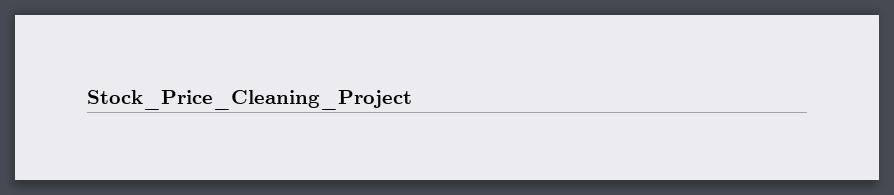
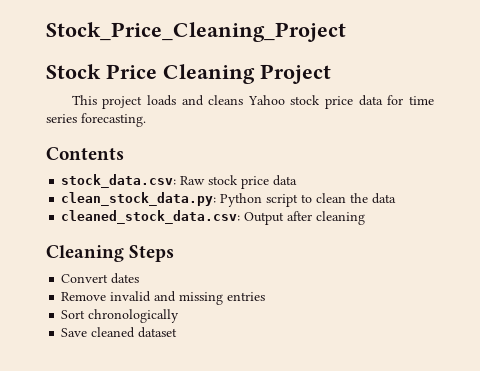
(412, 100) none -> [46,64,331,84] [71,95,434,109] [46,113,146,127] [46,147,124,160] [61,174,298,189] [61,192,397,207] [61,210,366,225] [46,245,175,262] [61,273,140,284] [61,291,266,305] [61,309,180,323] [61,327,178,338] // Stock Price Cleaning Project // This project loads and cleans Yahoo stock price data for time series forecasting. // Contents // stock_data.csv: Raw stock price data // clean_stock_data.py: Python script to clean the data // cleaned_stock_data.csv: Output after cleaning // Cleaning Steps // Convert dates // Remove invalid and missing entries // Sort chronologically // Save cleaned dataset

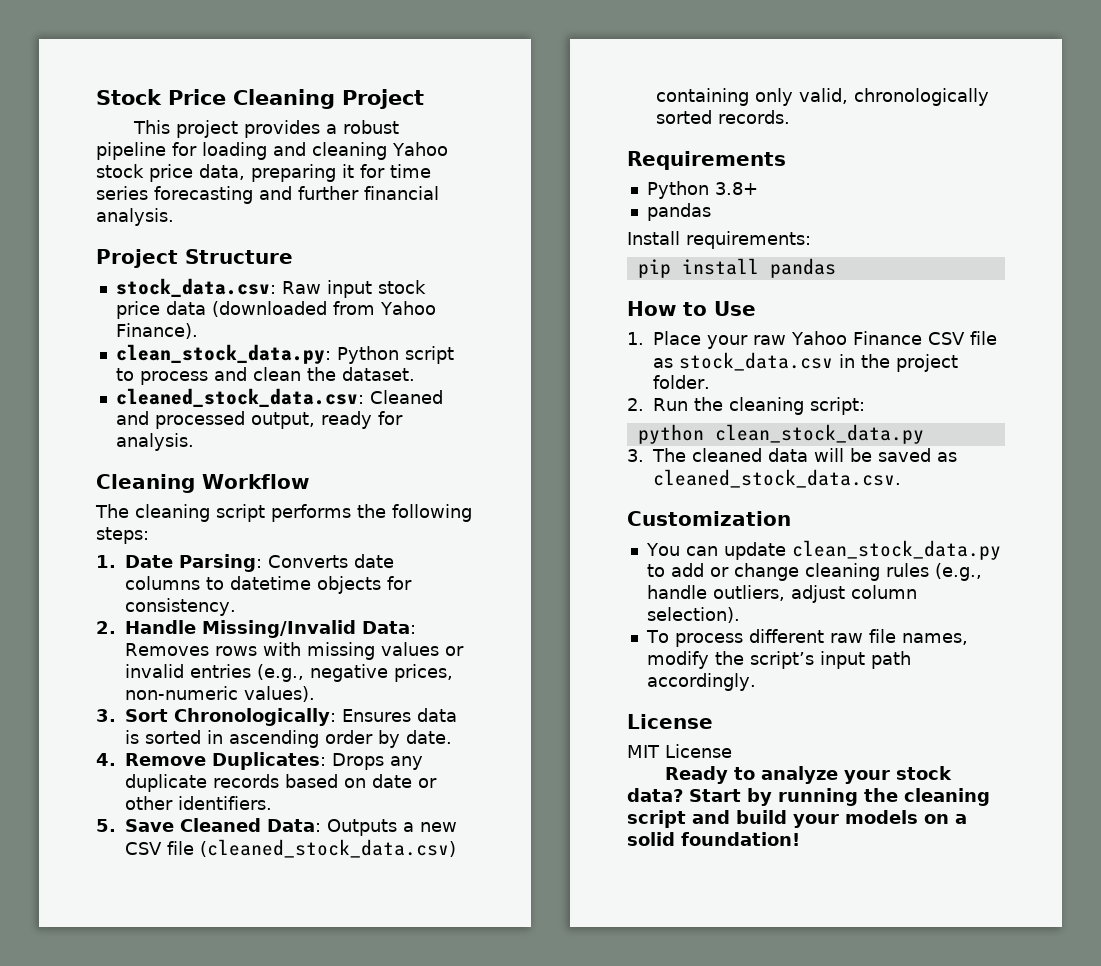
[46,22,346,42] Stock_Price_Cleaning_Project // -> (96, 97) none
[146,95,434,109] [46,113,146,127] [46,147,124,160] loads and cleans Yahoo stock price data for time series forecasting. // Contents -> [244,120,400,138] [96,142,448,160] [96,164,431,182] [96,186,439,204] [96,208,174,226] [96,249,293,268] provides a robust pipeline for loading and cleaning Yahoo stock price data, preparing it for time series forecasting and further financial analysis. // Project Structure
[208,175,298,189] stock price data -> [326,280,426,298] [115,301,436,319] [115,323,198,339] input stock price data (downloaded from Yahoo Finance).
(313, 198) none -> [139,367,247,385] process and
[372,193,397,204] data -> [341,367,415,381] dataset.
[244,211,366,225] [46,245,175,262] [61,273,140,284] [61,291,266,305] [61,309,180,323] [61,327,178,338] Output after cleaning // Cleaning Steps // Convert dates // Remove invalid and missing entries // Sort chronologically // Save cleaned dataset -> [369,390,443,404] [115,411,403,429] [115,433,194,451] [96,474,309,493] [95,504,472,522] [96,527,149,544] [96,554,394,572] [125,576,412,594] [125,598,236,616] [96,620,416,638] [125,642,464,660] [125,664,453,682] [125,686,315,702] [96,708,457,726] [125,730,452,748] [96,752,423,770] [125,774,437,792] [125,796,272,810] [96,818,457,836] [125,839,456,858] [656,88,989,106] [656,110,790,124] [627,151,786,170] [646,181,758,199] [646,203,711,221] [627,231,811,249] [637,258,836,278] [627,301,756,316] [627,331,997,349] [653,352,958,372] [653,375,710,389] [627,397,865,415] [637,424,924,444] [627,448,957,462] [653,469,901,488] [627,511,791,526] [645,540,1001,560] [646,563,982,581] [646,585,917,603] [646,607,740,623] [645,629,968,647] [646,651,911,669] [646,673,756,691] [627,714,713,729] [627,744,732,758] [665,766,953,784] [627,788,990,806] [627,810,967,828] [627,832,800,846] Cleaned and processed output, ready for analysis. // Cleaning Workflow // The cleaning script performs the following steps: // 1. Date Parsing: Converts date columns to datetime objects for consistency. // 2. Handle Missing/Invalid Data: Removes rows with missing values or invalid entries (e.g., negative prices, non-numeric values). // 3. Sort Chronologically: Ensures data is sorted in ascending order by date. // 4. Remove Duplicates: Drops any duplicate records based on date or other identifiers. // 5. Save Cleaned Data: Outputs a new CSV file (cleaned_stock_data.csv) containing only valid, chronologically sorted records. // Requirements // Python 3.8+ // pandas // Install requirements: // pip install pandas // How to Use // 1. Place your raw Yahoo Finance CSV file as stock_data.csv in the project folder. // 2. Run the cleaning script: // python clean_stock_data.py // 3. The cleaned data will be saved as cleaned_stock_data.csv. // Customization // You can update clean_stock_data.py to add or change cleaning rules (e.g., handle outliers, adjust column selection). // To process different raw file names, modify the script’s input path accordingly. // License // MIT License // Ready to analyze your stock data? Start by running the cleaning script and build your models on a solid foundation!

